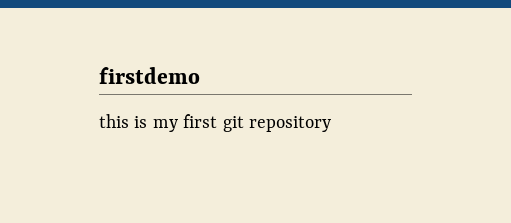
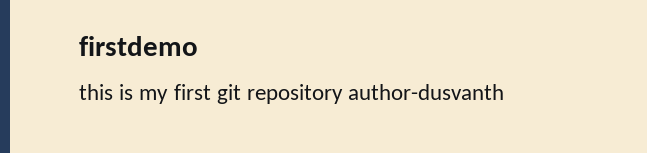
(331, 124) none -> [348,84,505,100] author-dusvanth

